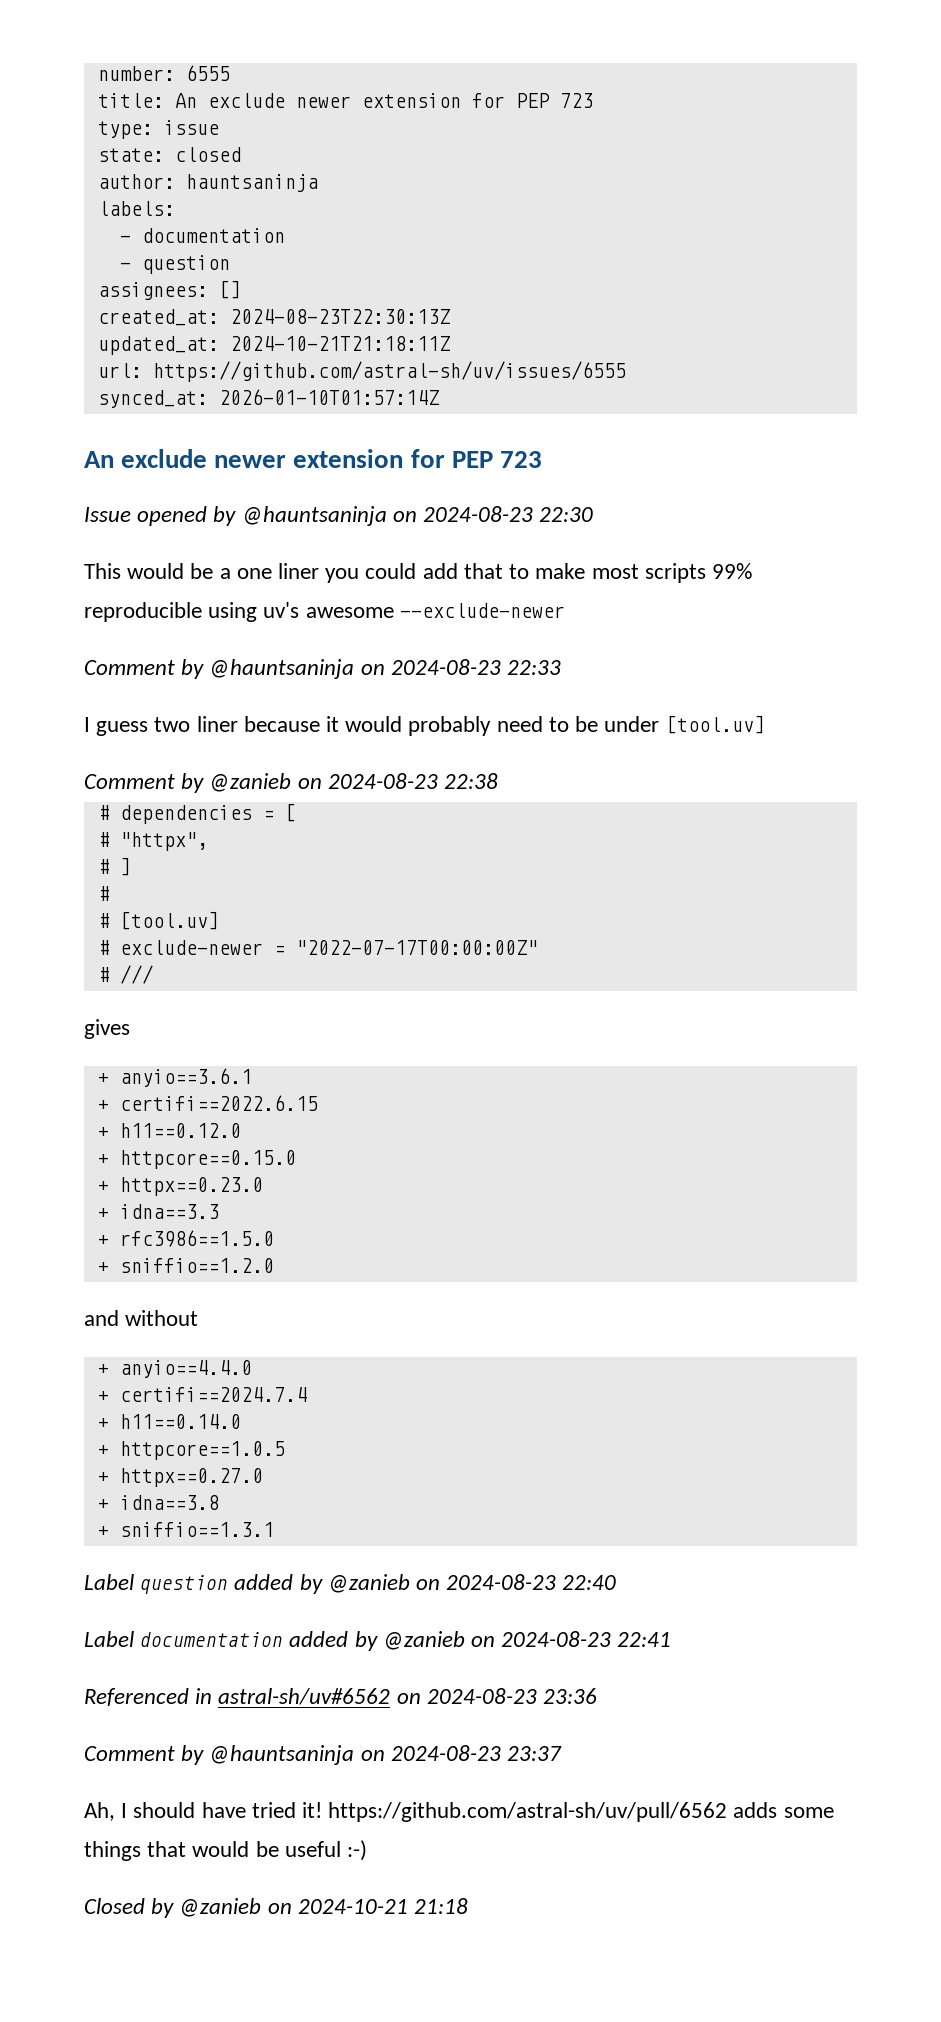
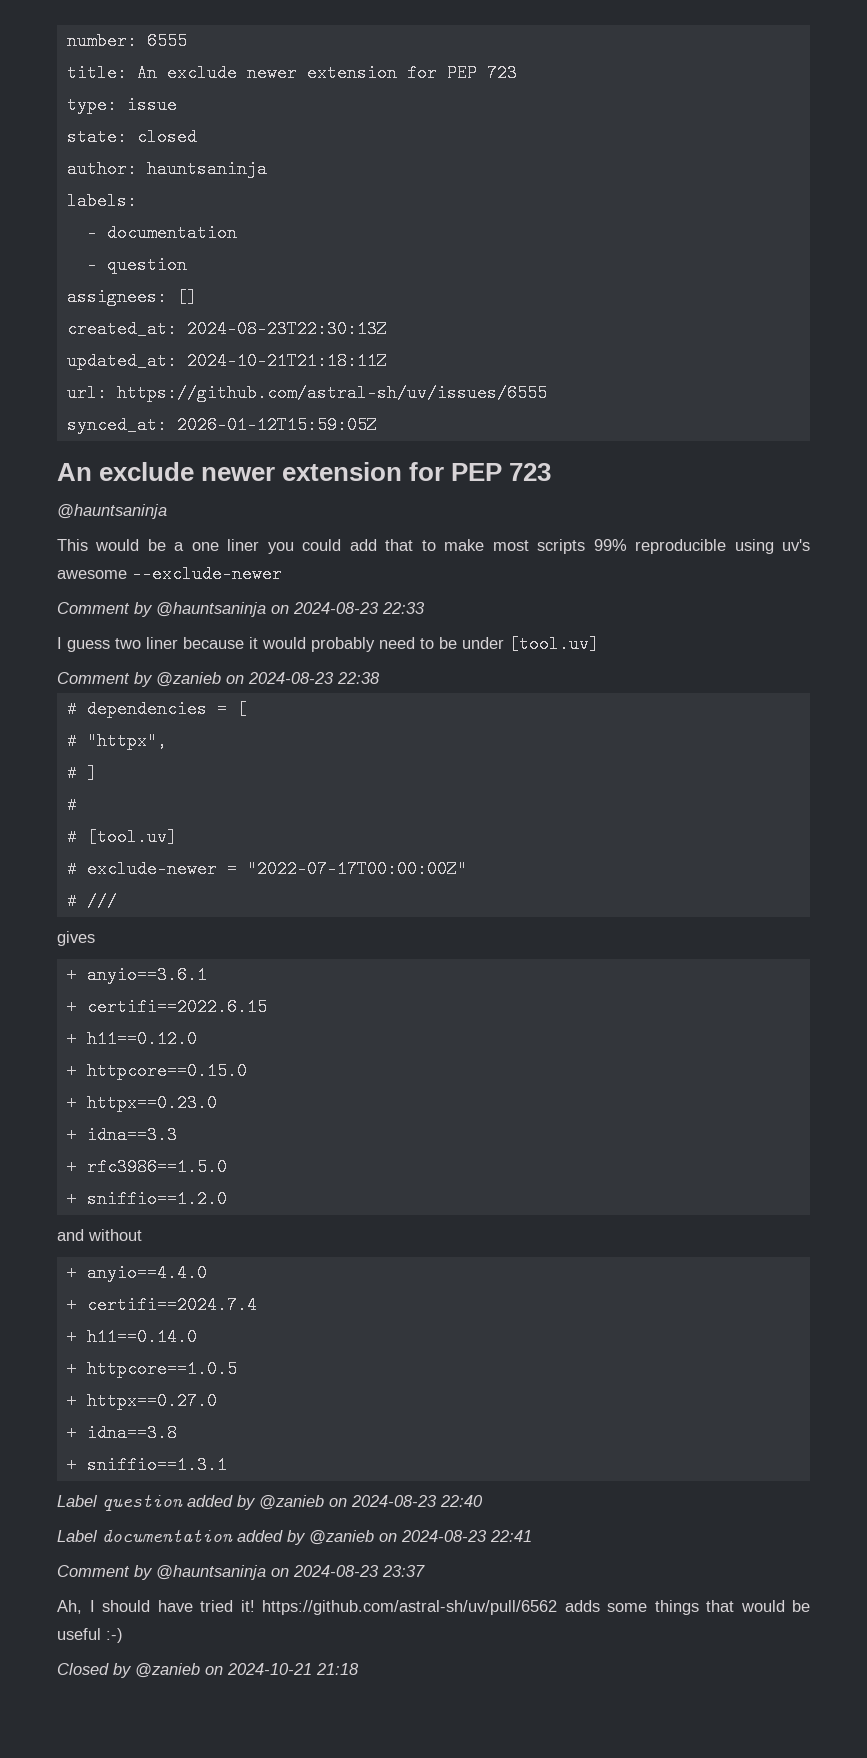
[218,389,439,405] [84,449,542,468] [84,506,594,526] 2026-01-10T01:57:14Z // An exclude newer extension for PEP 723 // Issue opened by @hauntsaninja on 2024-08-23 22:30 -> [176,416,377,434] [57,462,552,481] [57,504,167,519] 2026-01-12T15:59:05Z // An exclude newer extension for PEP 723 // @hauntsaninja
[84,1688,598,1706] // Referenced in astral-sh/uv#6562 on 2024-08-23 23:36 -> (532, 1536) none

